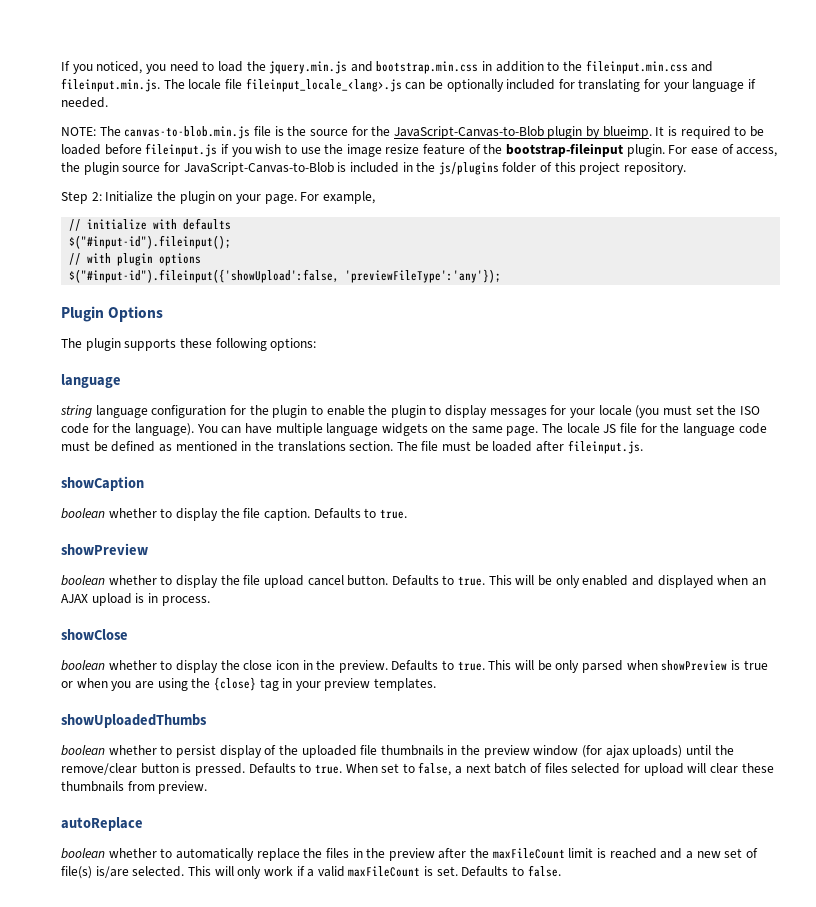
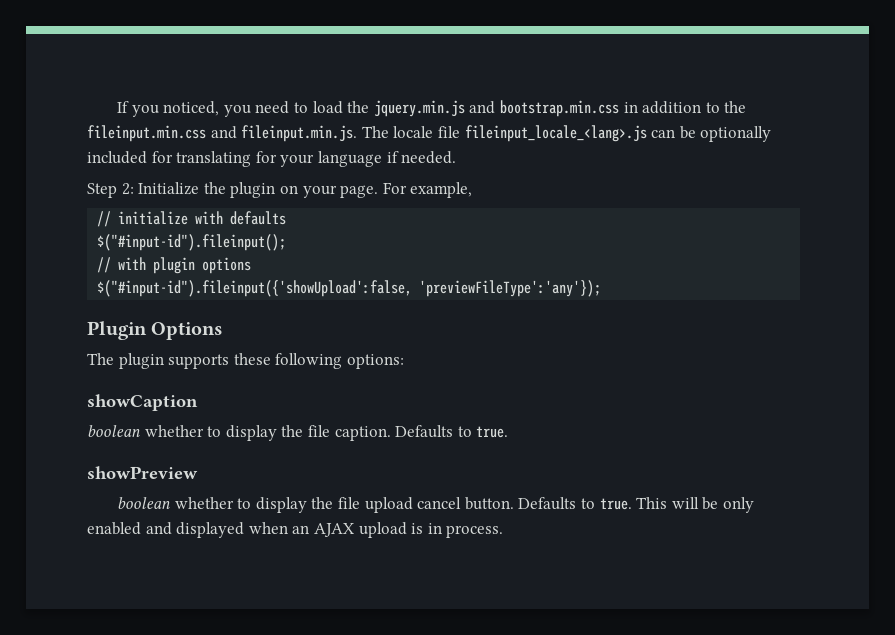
[61,126,764,139] [61,143,778,157] [61,162,687,175] // NOTE: The canvas-to-blob.min.js file is the source for the JavaScript-Canvas-to-Blob plugin by blueimp. It is required to be loaded before fileinput.js if you wish to use the image resize feature of the bootstrap-fileinput plugin. For ease of access, the plugin source for JavaScript-Canvas-to-Blob is included in the js/plugins folder of this project repository. -> (457, 157) none
[61,374,121,388] [60,405,760,418] [61,423,767,436] [61,440,643,454] // language // string language configuration for the plugin to enable the plugin to display messages for your locale (you must set the ISO code for the language). You can have multiple language widgets on the same page. The locale JS file for the language code must be defined as mentioned in the translations section. The file must be loaded after fileinput.js. -> (404, 361) none
[61,629,128,640] [61,660,768,673] [61,677,437,691] [61,714,207,728] [61,745,734,758] [61,762,774,776] [61,781,208,794] [61,817,143,831] [61,848,758,861] [61,865,561,879] // showClose // boolean whether to display the close icon in the preview. Defaults to true. This will be only parsed when showPreview is true or when you are using the {close} tag in your preview templates. // showUploadedThumbs // boolean whether to persist display of the uploaded file thumbnails in the preview window (for ajax uploads) until the remove/clear button is pressed. Defaults to true. When set to false, a next batch of files selected for upload will clear these thumbnails from preview. // autoReplace // boolean whether to automatically replace the files in the preview after the maxFileCount limit is reached and a new set of file(s) is/are selected. This will only work if a valid maxFileCount is set. Defaults to false. -> (504, 531) none

